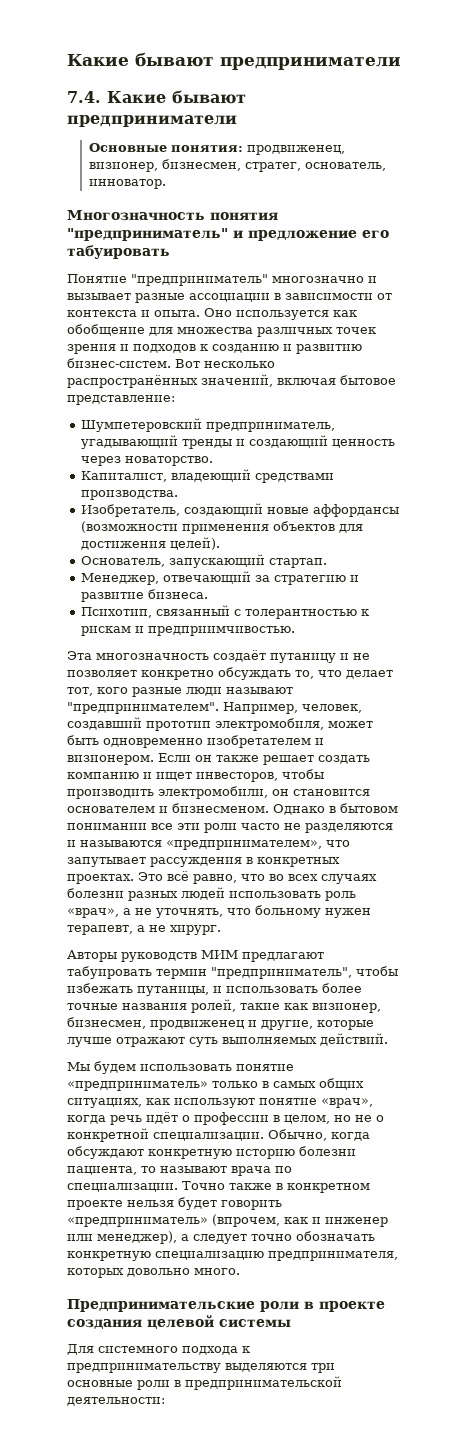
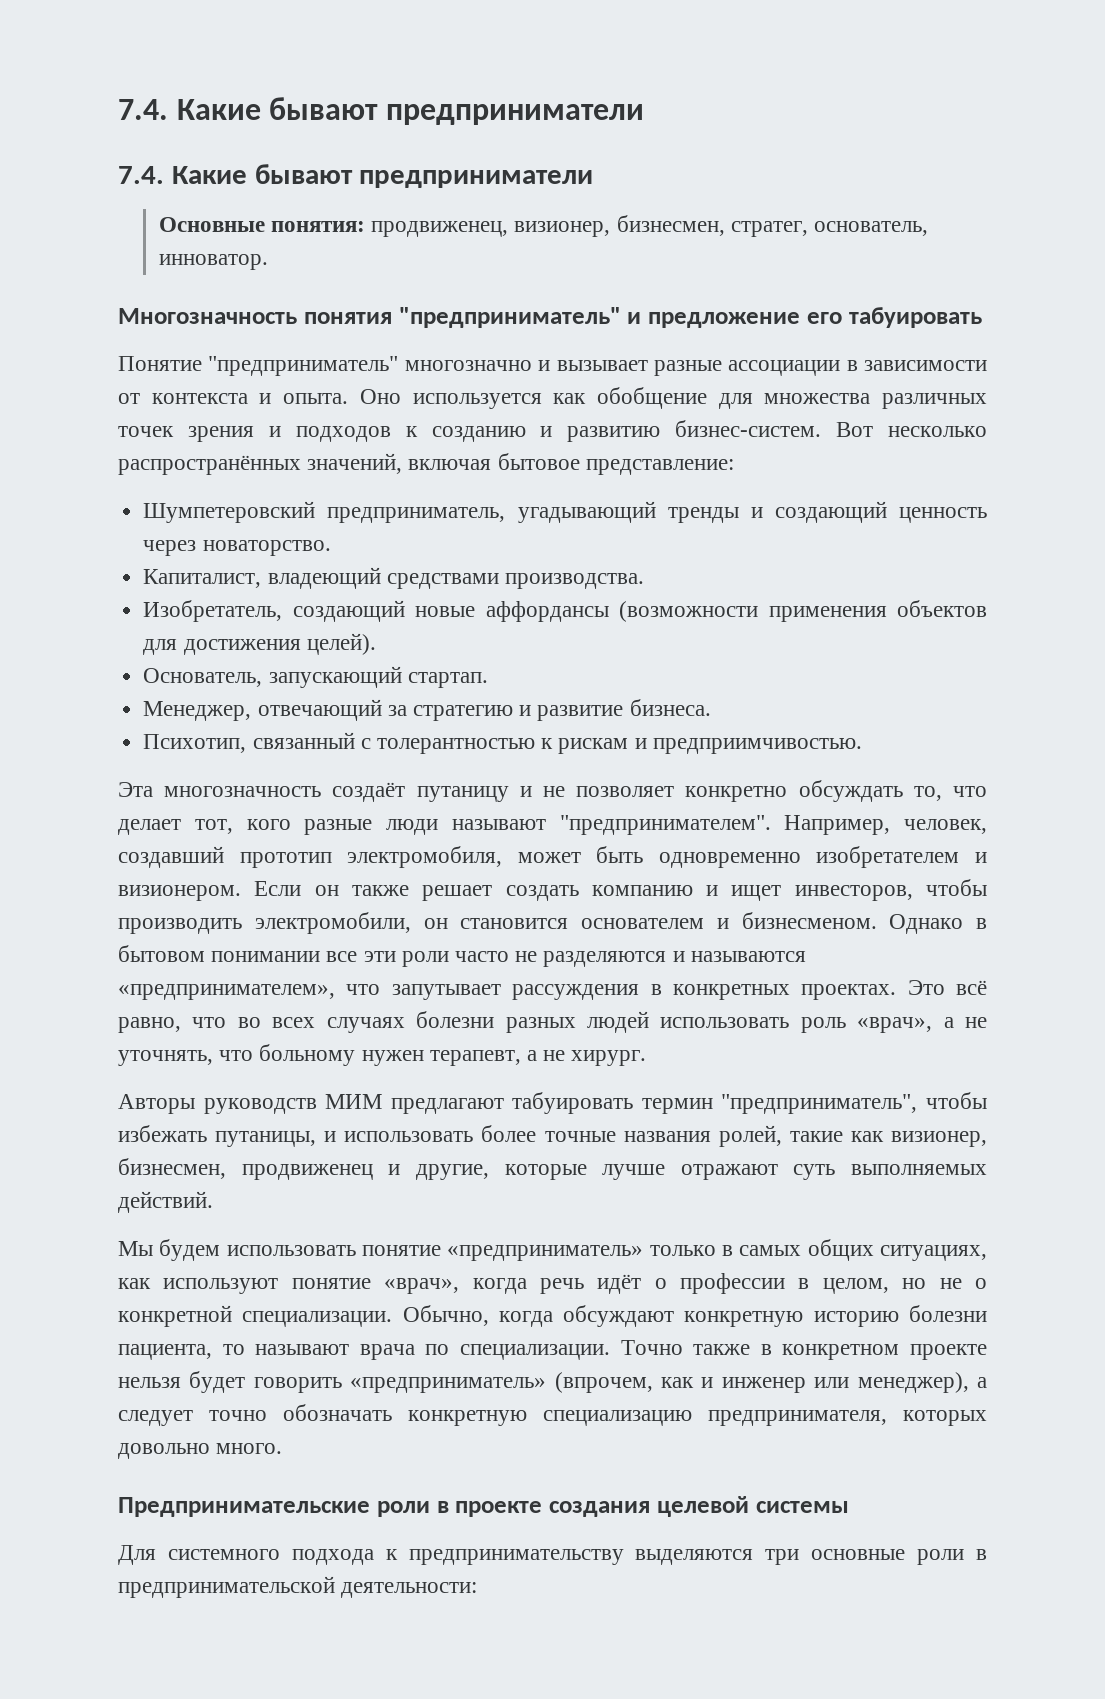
(67, 60) none -> [118,99,168,120] 7.4.

